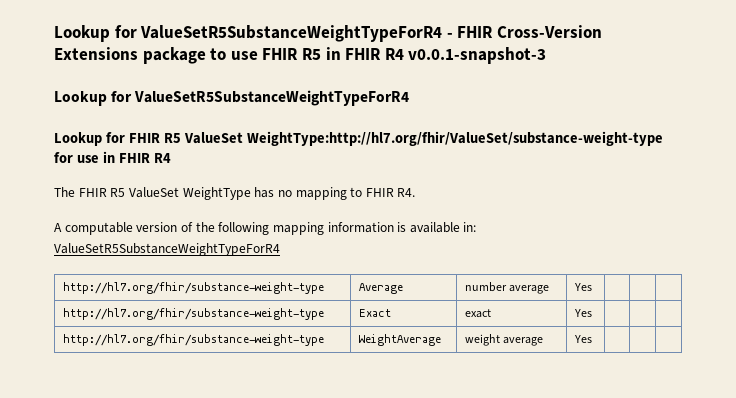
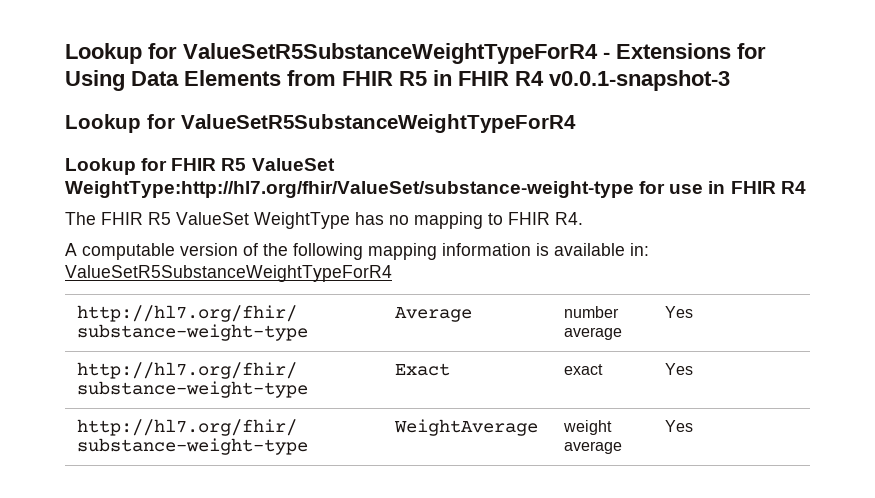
[457,25,602,38] [54,47,258,64] FHIR Cross-Version Extensions package to use -> [616,43,766,59] [65,70,336,91] Extensions for Using Data Elements from

